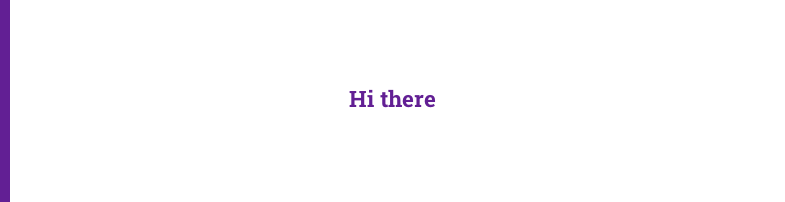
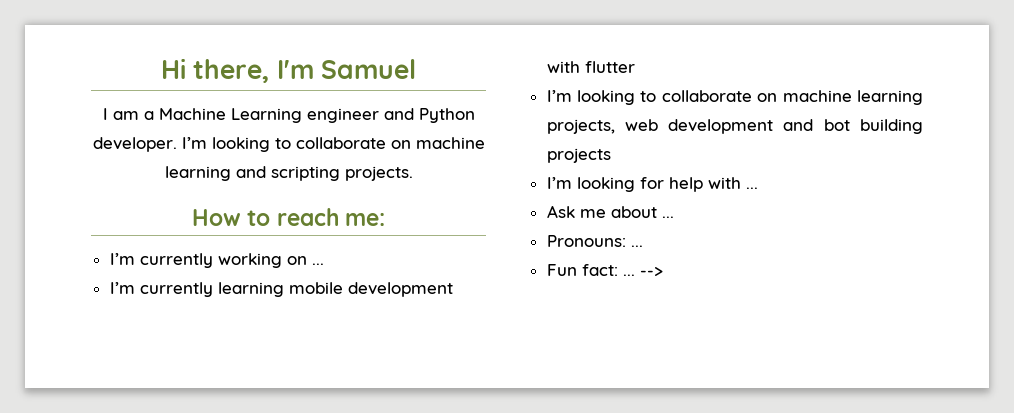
[380,89,437,108] there -> [193,59,416,83] [102,108,475,123] [92,137,485,152] [164,166,413,181] [192,208,385,226] [109,253,324,268] [109,282,453,297] [546,61,635,73] [546,90,923,105] [546,119,923,134] [546,148,611,163] [546,177,758,192] [546,205,674,218] [546,235,643,247] [546,264,663,276] there, I'm Samuel // I am a Machine Learning engineer and Python developer. I’m looking to collaborate on machine learning and scripting projects. // How to reach me: // I’m currently working on ... // I’m currently learning mobile development with flutter // I’m looking to collaborate on machine learning projects, web development and bot building projects // I’m looking for help with ... // Ask me about ... // Pronouns: ... // Fun fact: ... -->

